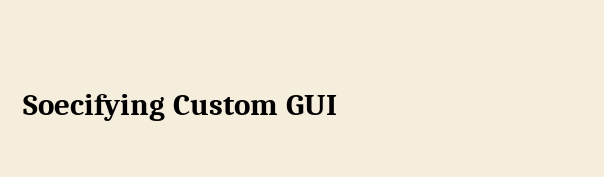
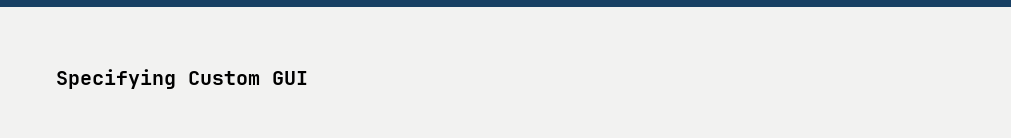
[23,94,165,121] Soecifying -> [56,69,176,89] Specifying

